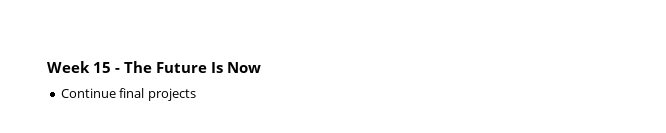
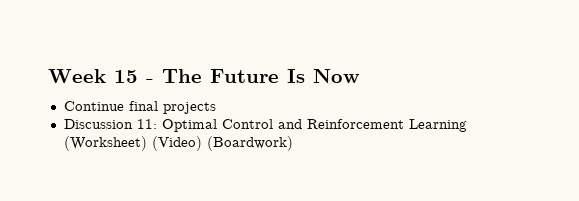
(196, 94) none -> [63,119,467,132] [63,136,293,151] // Discussion 11: Optimal Control and Reinforcement Learning (Worksheet) (Video) (Boardwork)

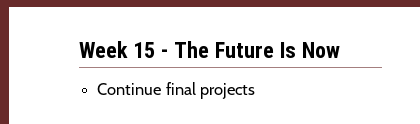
[63,119,467,132] [63,136,293,151] // Discussion 11: Optimal Control and Reinforcement Learning (Worksheet) (Video) (Boardwork) -> (256, 91) none

